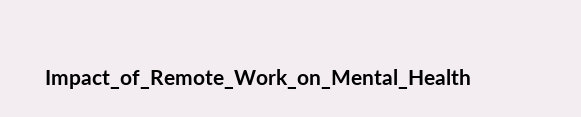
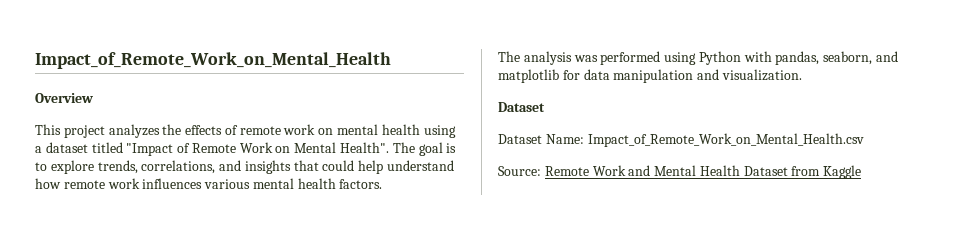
(471, 79) none -> [35,93,93,103] [35,124,456,138] [35,142,457,156] [35,160,455,174] [35,178,383,189] [498,51,899,65] [498,69,802,83] [498,102,545,112] [498,133,864,147] [498,165,862,179] // Overview // This project analyzes the effects of remote work on mental health using a dataset titled "Impact of Remote Work on Mental Health". The goal is to explore trends, correlations, and insights that could help understand how remote work influences various mental health factors. // The analysis was performed using Python with pandas, seaborn, and matplotlib for data manipulation and visualization. // Dataset // Dataset Name: Impact_of_Remote_Work_on_Mental_Health.csv // Source: Remote Work and Mental Health Dataset from Kaggle

